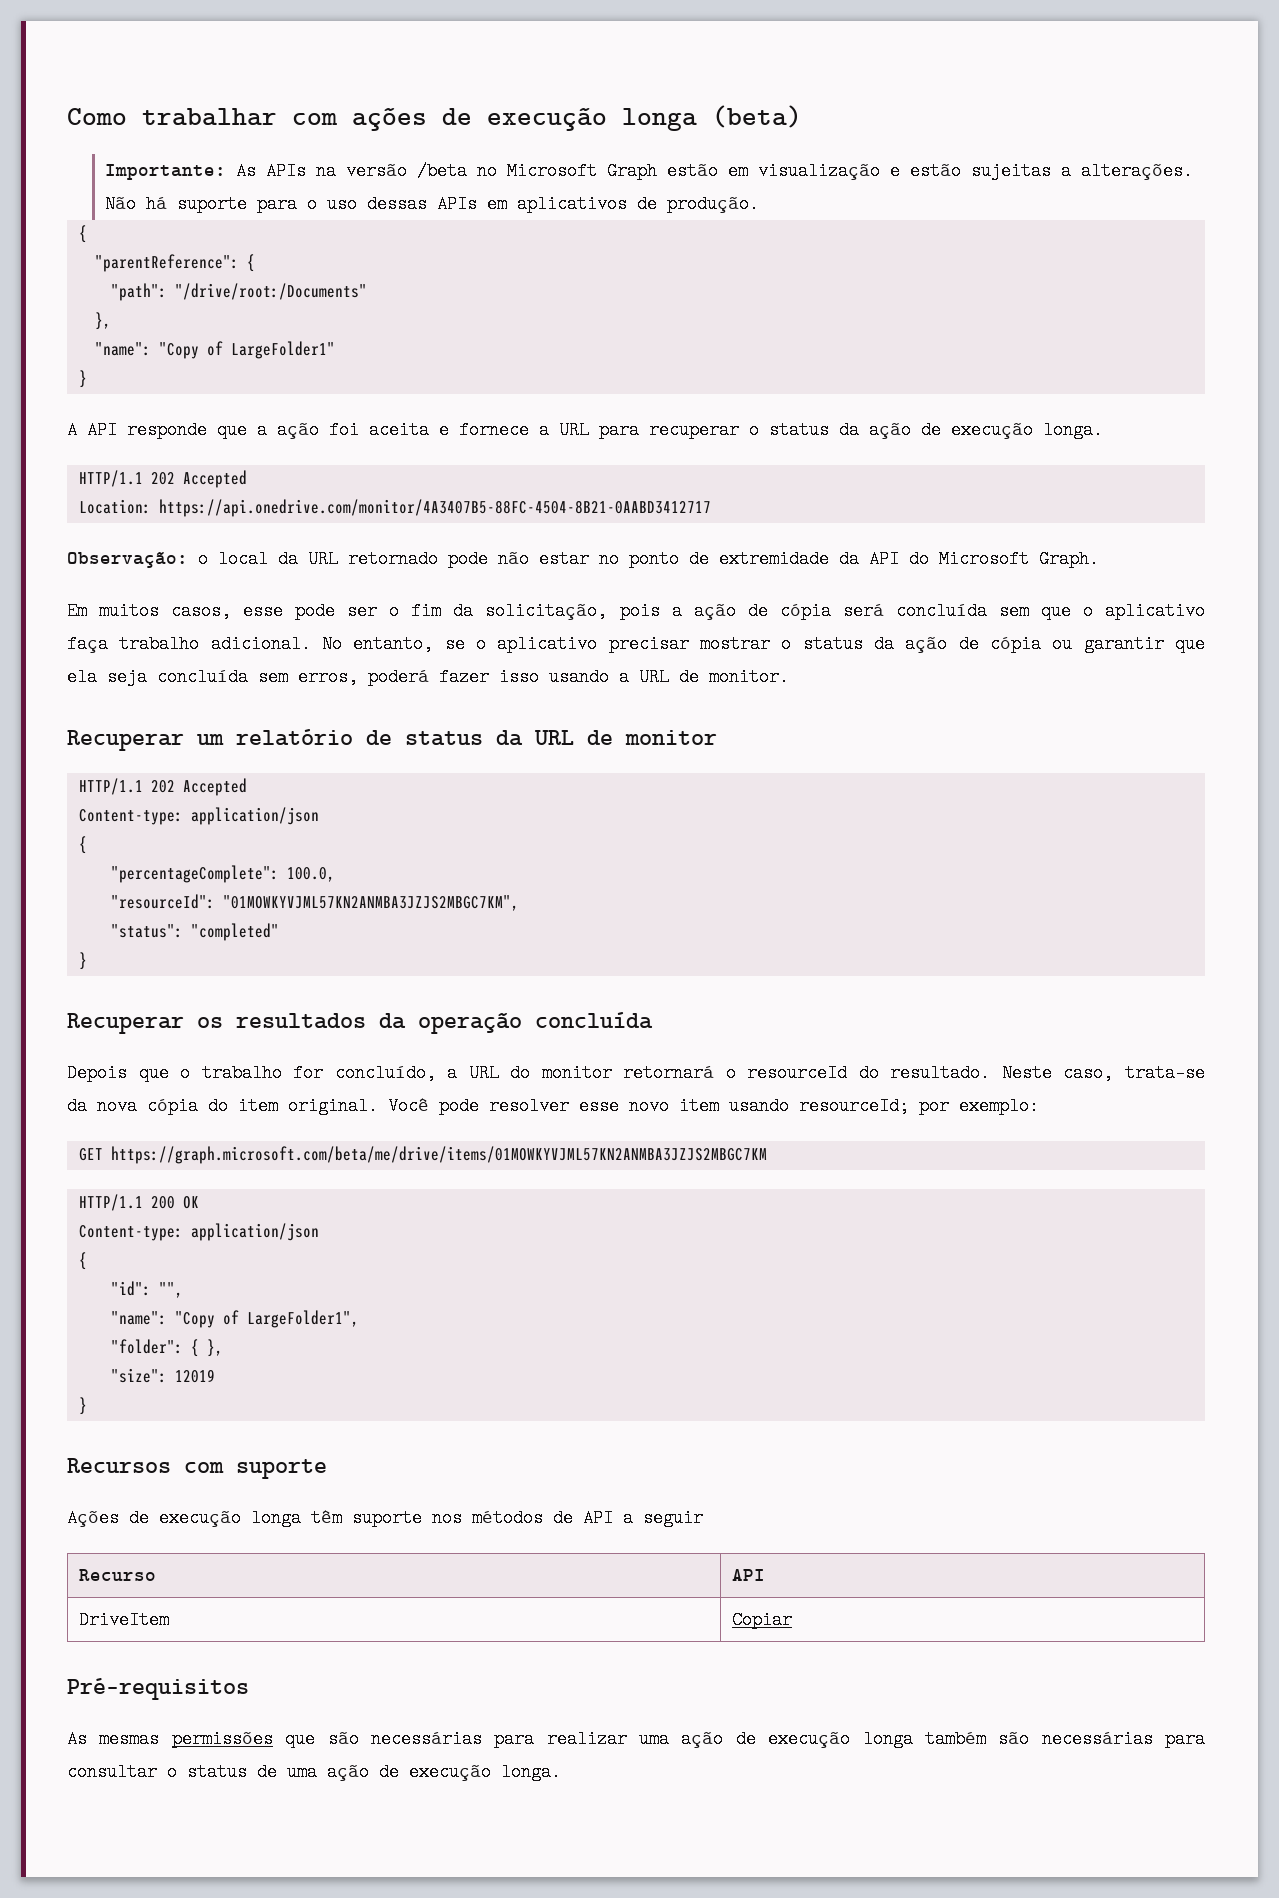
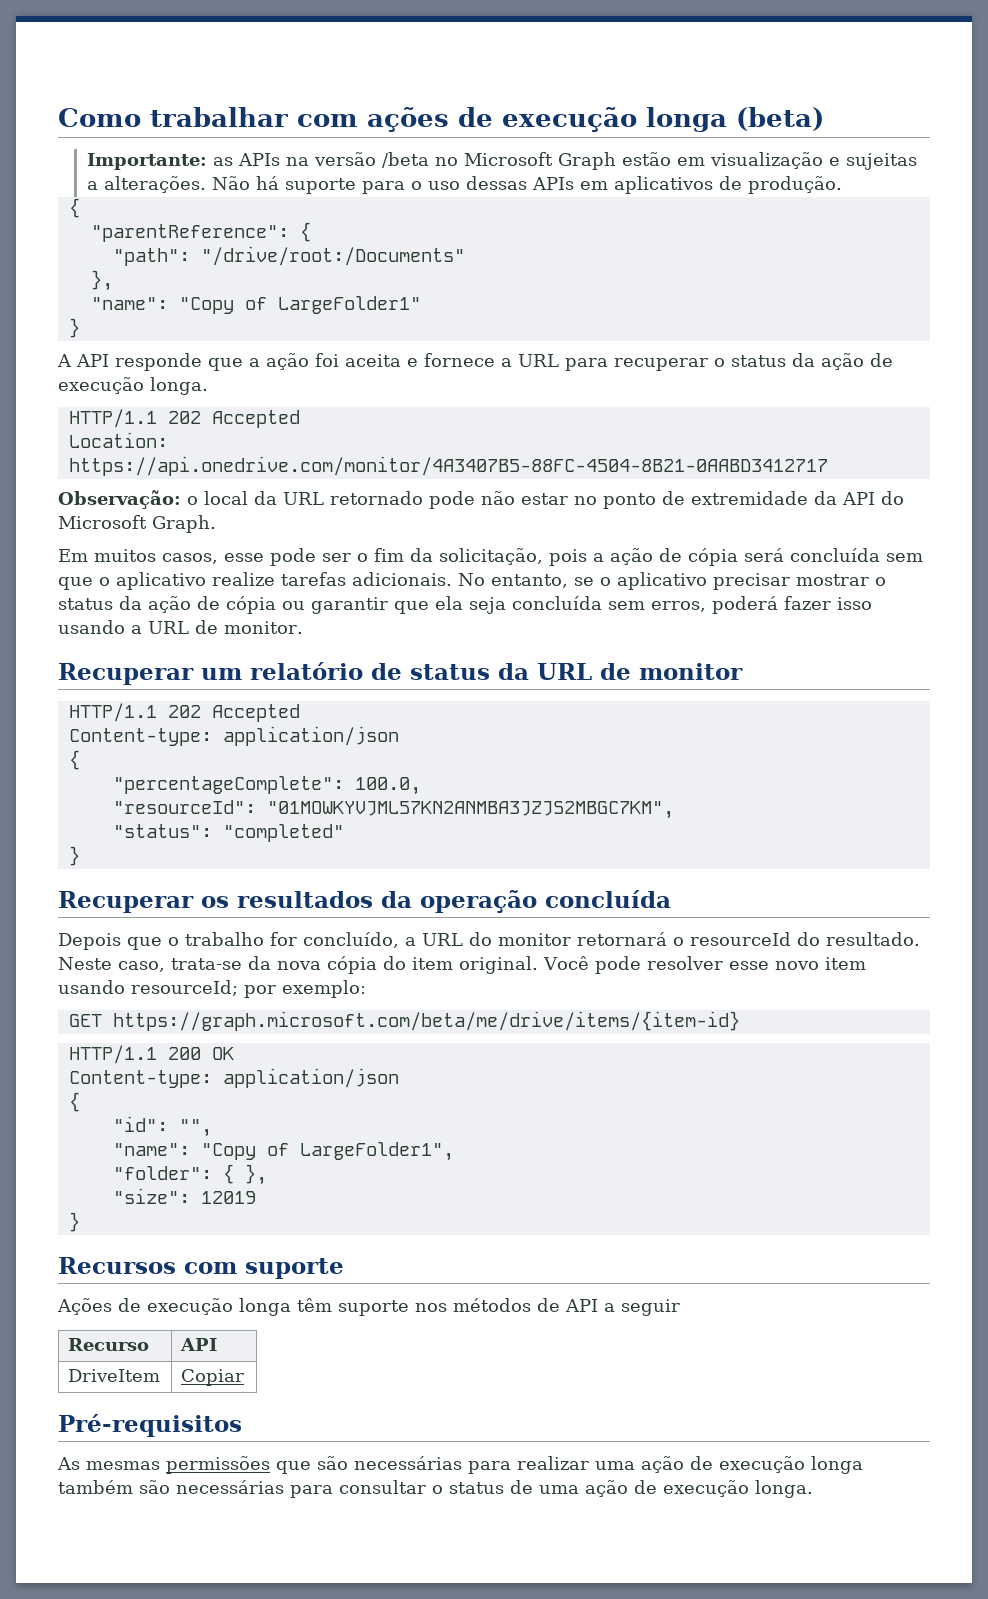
[236,162,257,180] As -> [212,157,233,166] as
[910,162,962,180] estão -> (840, 161) none
[67,635,311,653] faça trabalho adicional. -> [212,572,452,586] realize tarefas adicionais.
[110,1146,767,1164] https://graph.microsoft.com/beta/me/drive/items/01MOWKYVJML57KN2ANMBA3JZJS2MBGC7KM -> [112,1011,740,1031] https://graph.microsoft.com/beta/me/drive/items/{item-id}

